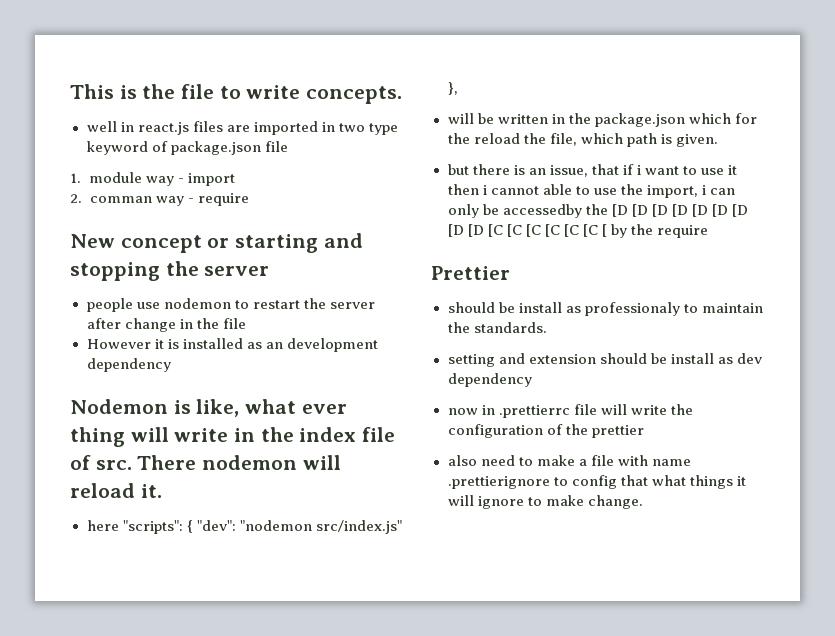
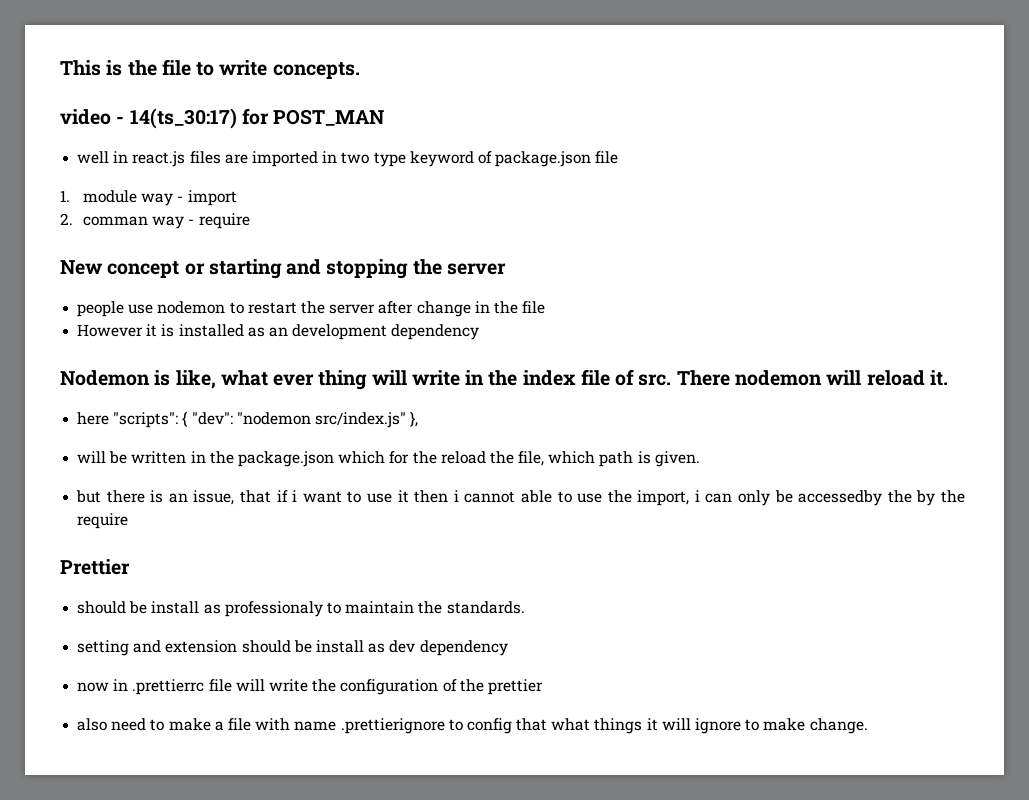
(403, 95) none -> [60,108,385,129] // video - 14(ts_30:17) for POST_MAN
[611,204,748,217] [447,224,607,237] [D [D [D [D [D [D [D [D [D [C [C [C [C [C [C [ -> (912, 496) none

